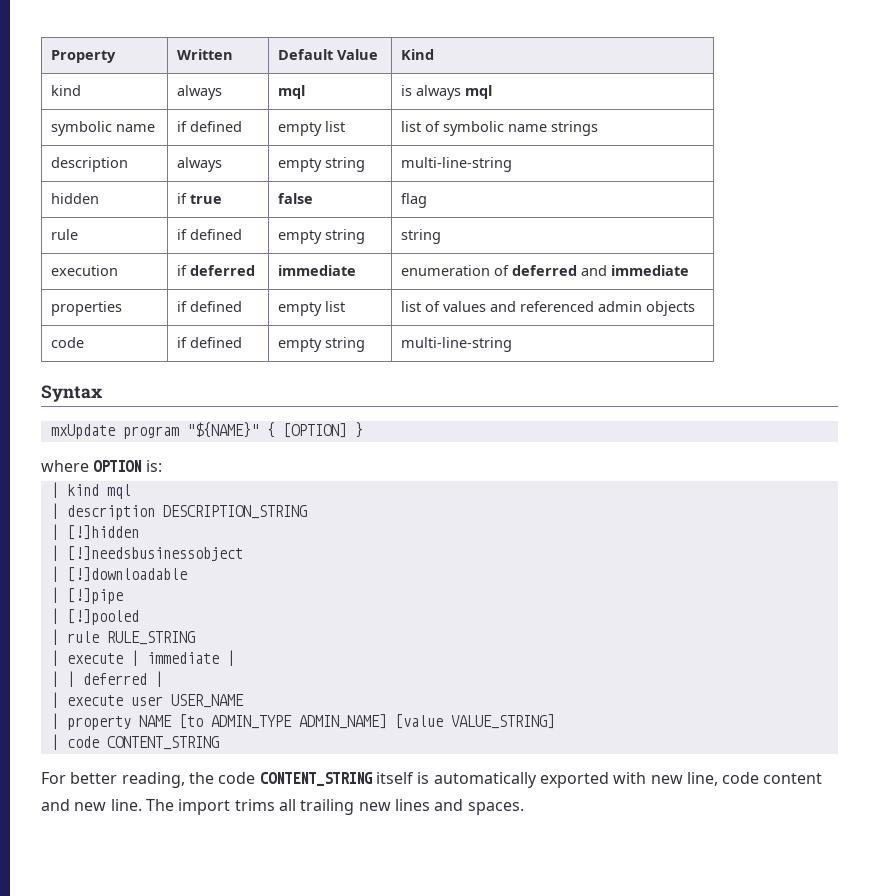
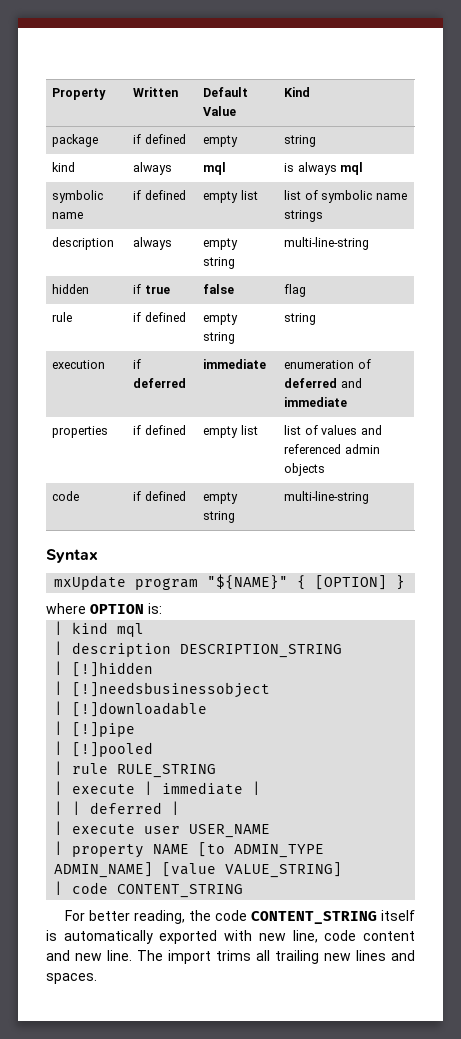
(435, 54) none -> [52,134,99,147] [133,134,186,144] [203,135,239,147] [284,135,317,147] // package | if defined | empty | string

